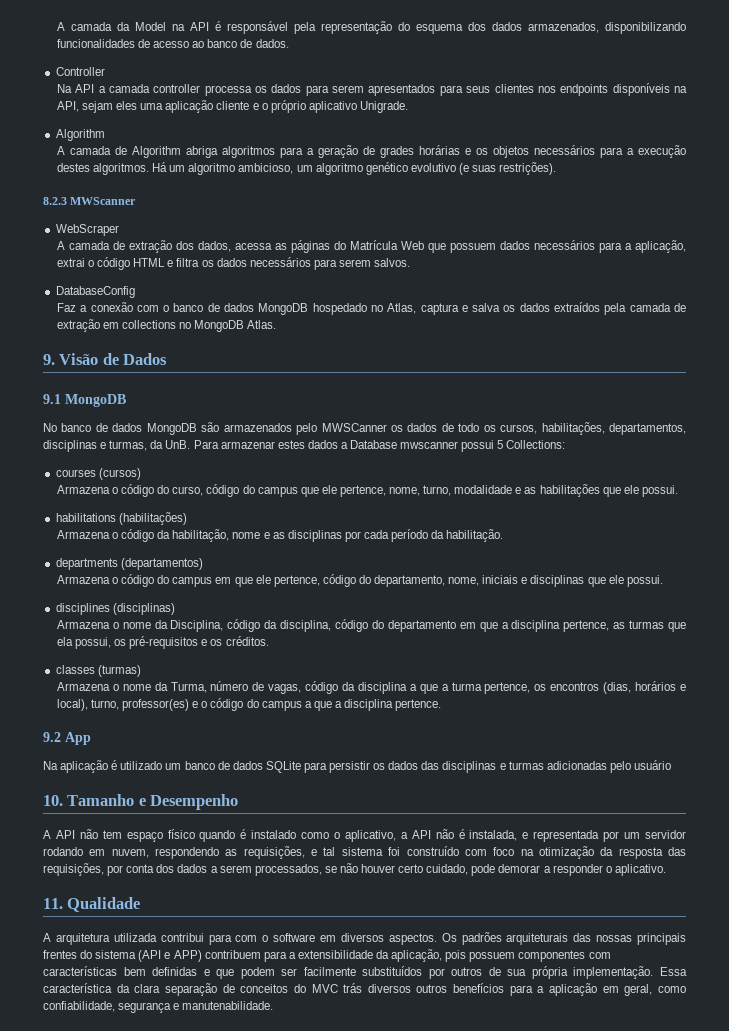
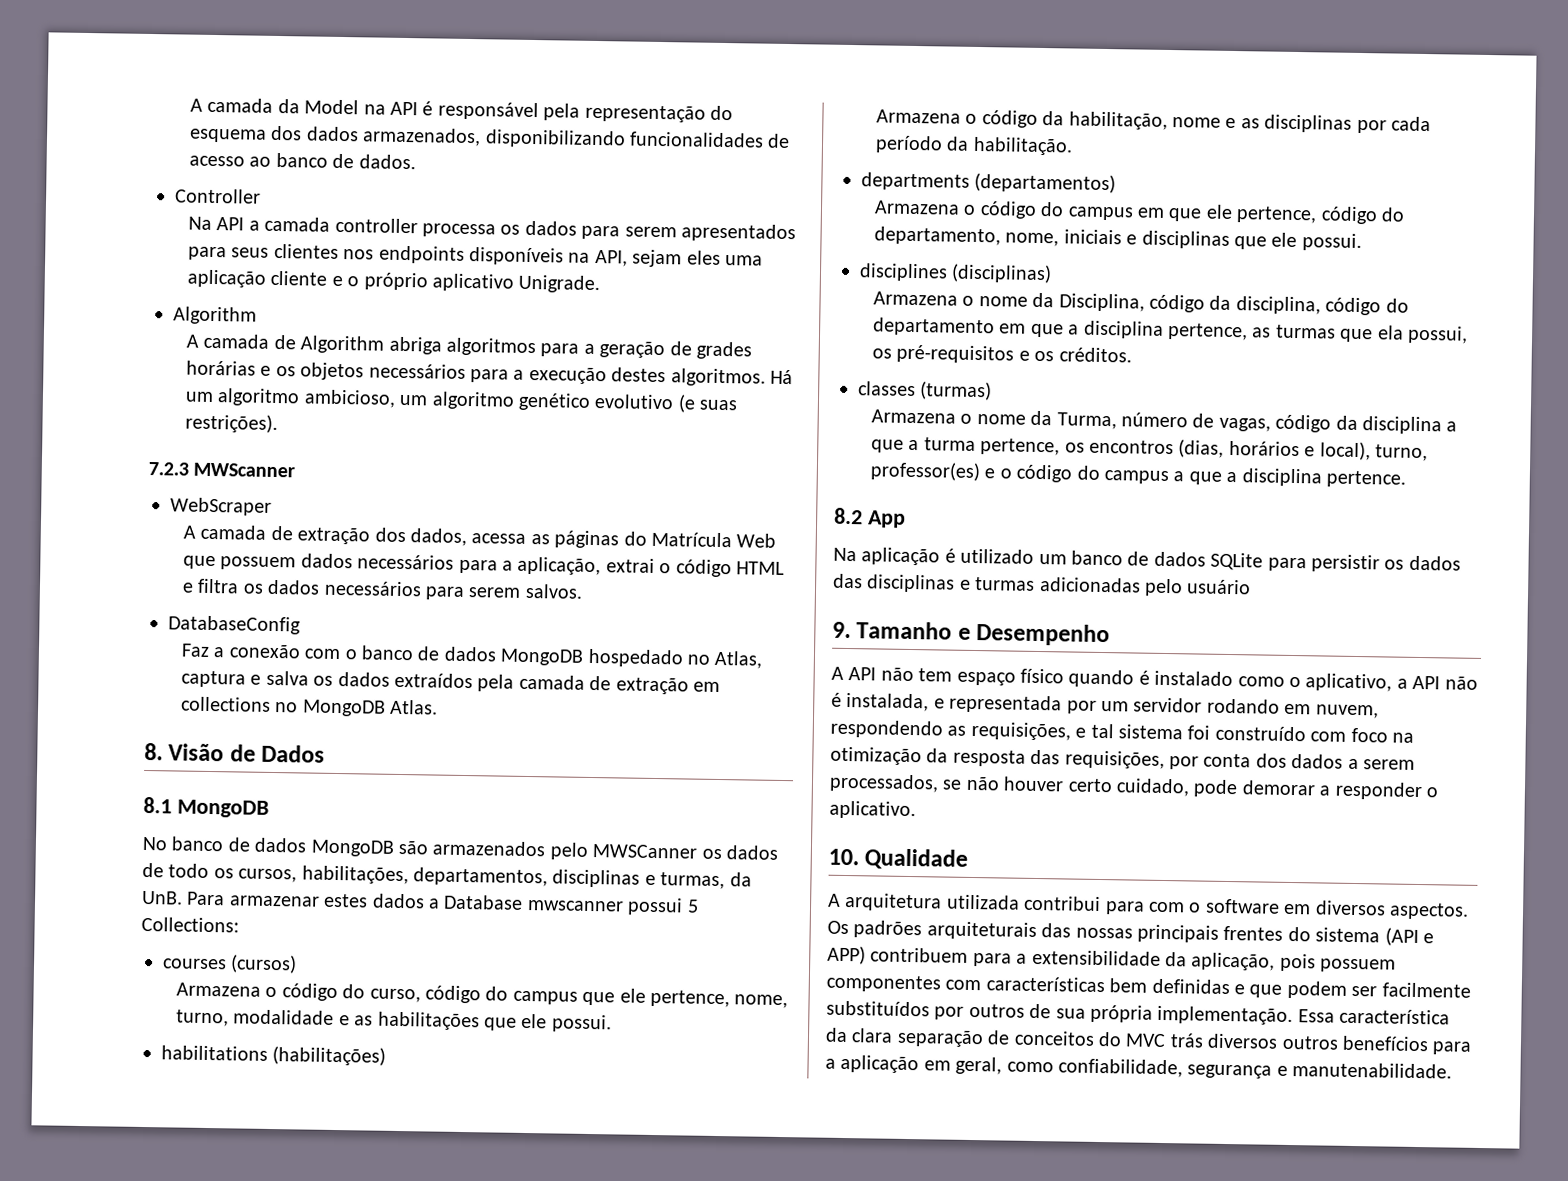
[43,197,67,205] 8.2.3 -> [148,462,189,476] 7.2.3
[43,354,55,365] 9. -> [144,742,163,761] 8.
[43,394,61,404] 9.1 -> [143,796,172,814] 8.1
[43,732,61,742] 9.2 -> [834,507,863,525] 8.2
[43,795,63,806] 10. -> [832,621,851,639] 9.
[43,898,63,909] 11. -> [828,848,859,866] 10.

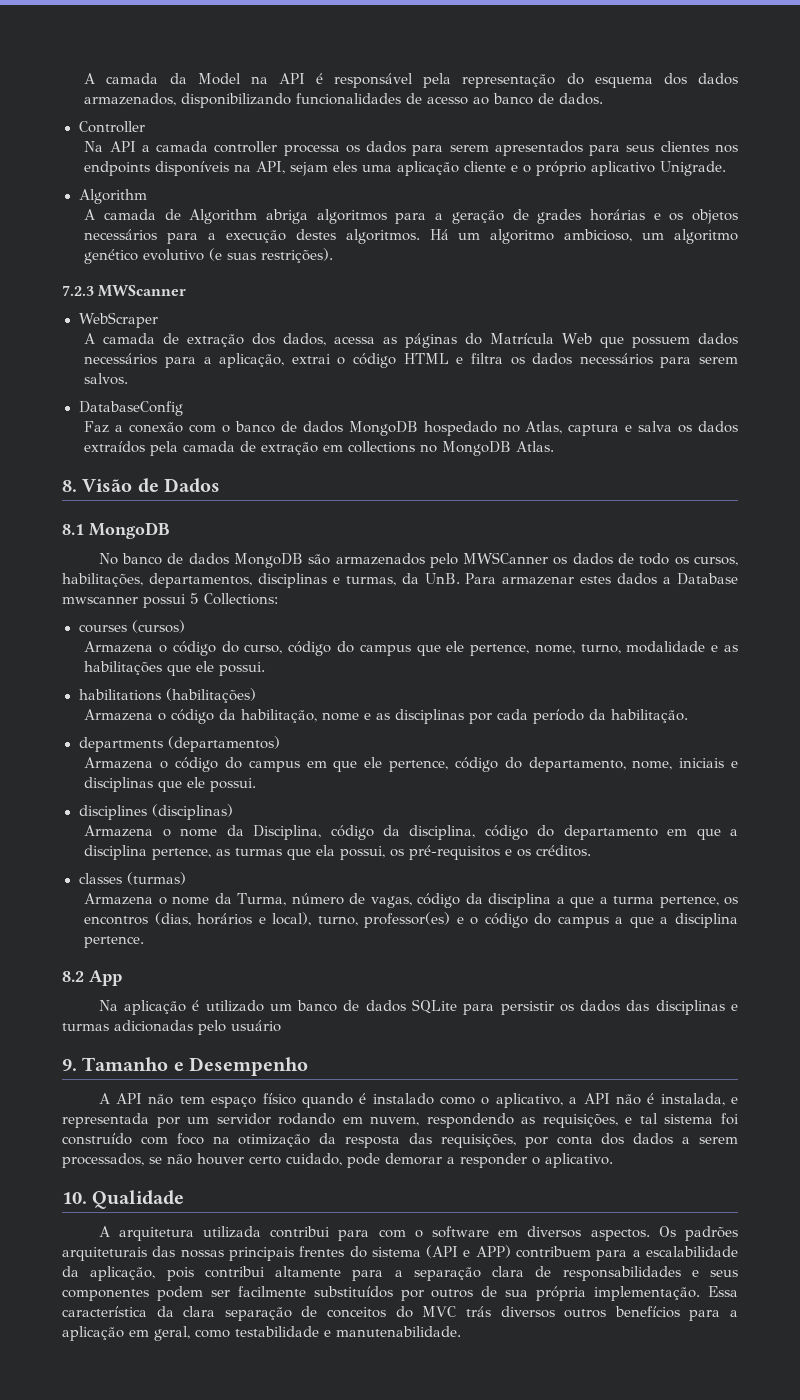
[1031,949,1161,966] extensibilidade -> [646,1246,738,1257] escalabilidade
[1320,958,1397,973] [826,974,1283,998] possuem componentes com características bem definidas e que -> [204,1266,738,1281] [62,1289,149,1301] contribui altamente para a separação clara de responsabilidades e seus componentes
[1058,1058,1273,1079] confiabilidade, segurança -> [235,1326,319,1337] testabilidade

